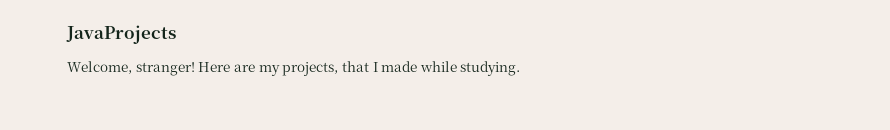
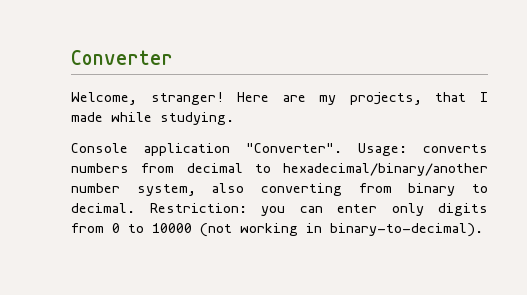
[66,25,176,44] JavaProjects -> [71,50,173,65] Converter
(521, 68) none -> [71,143,488,156] [71,163,488,176] [71,183,489,196] [71,203,488,216] [71,223,483,237] // Console application "Converter". Usage: converts numbers from decimal to hexadecimal/binary/another number system, also converting from binary to decimal. Restriction: you can enter only digits from 0 to 10000 (not working in binary-to-decimal).

